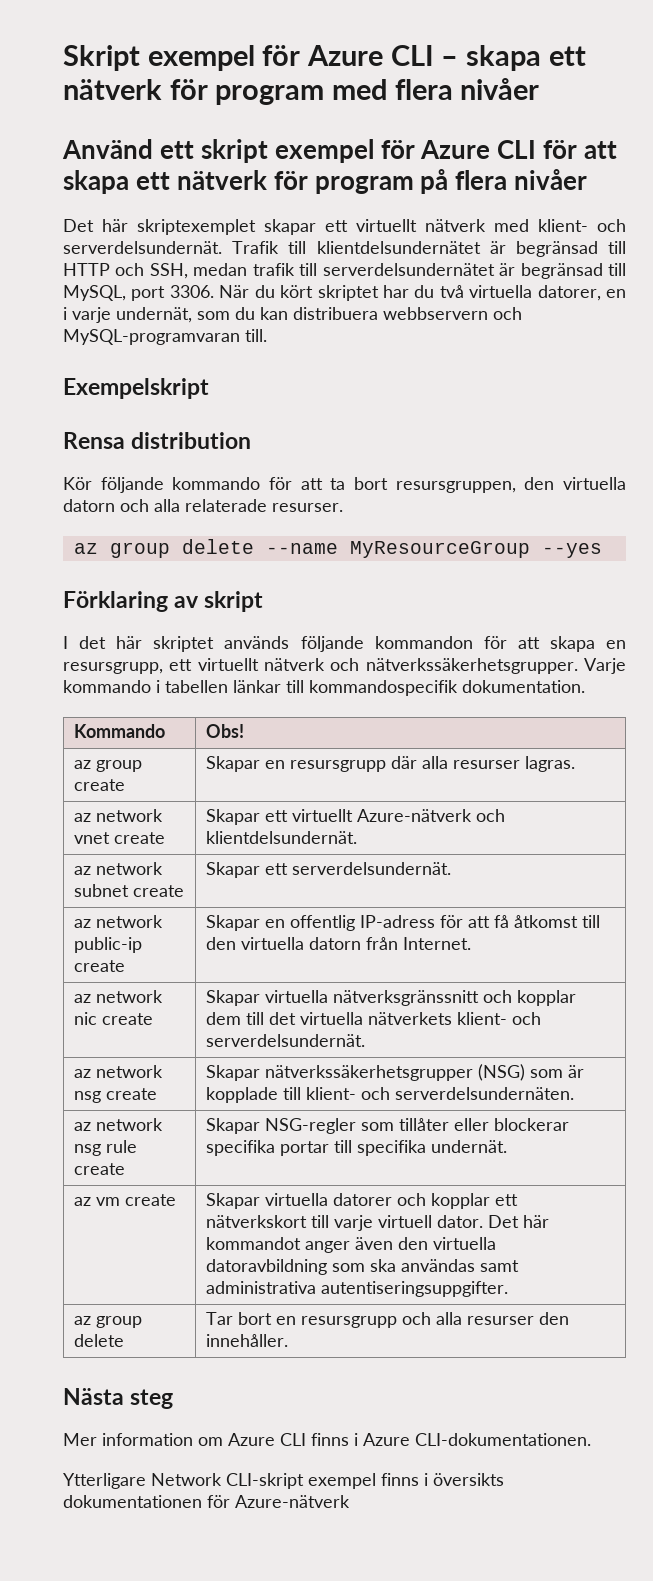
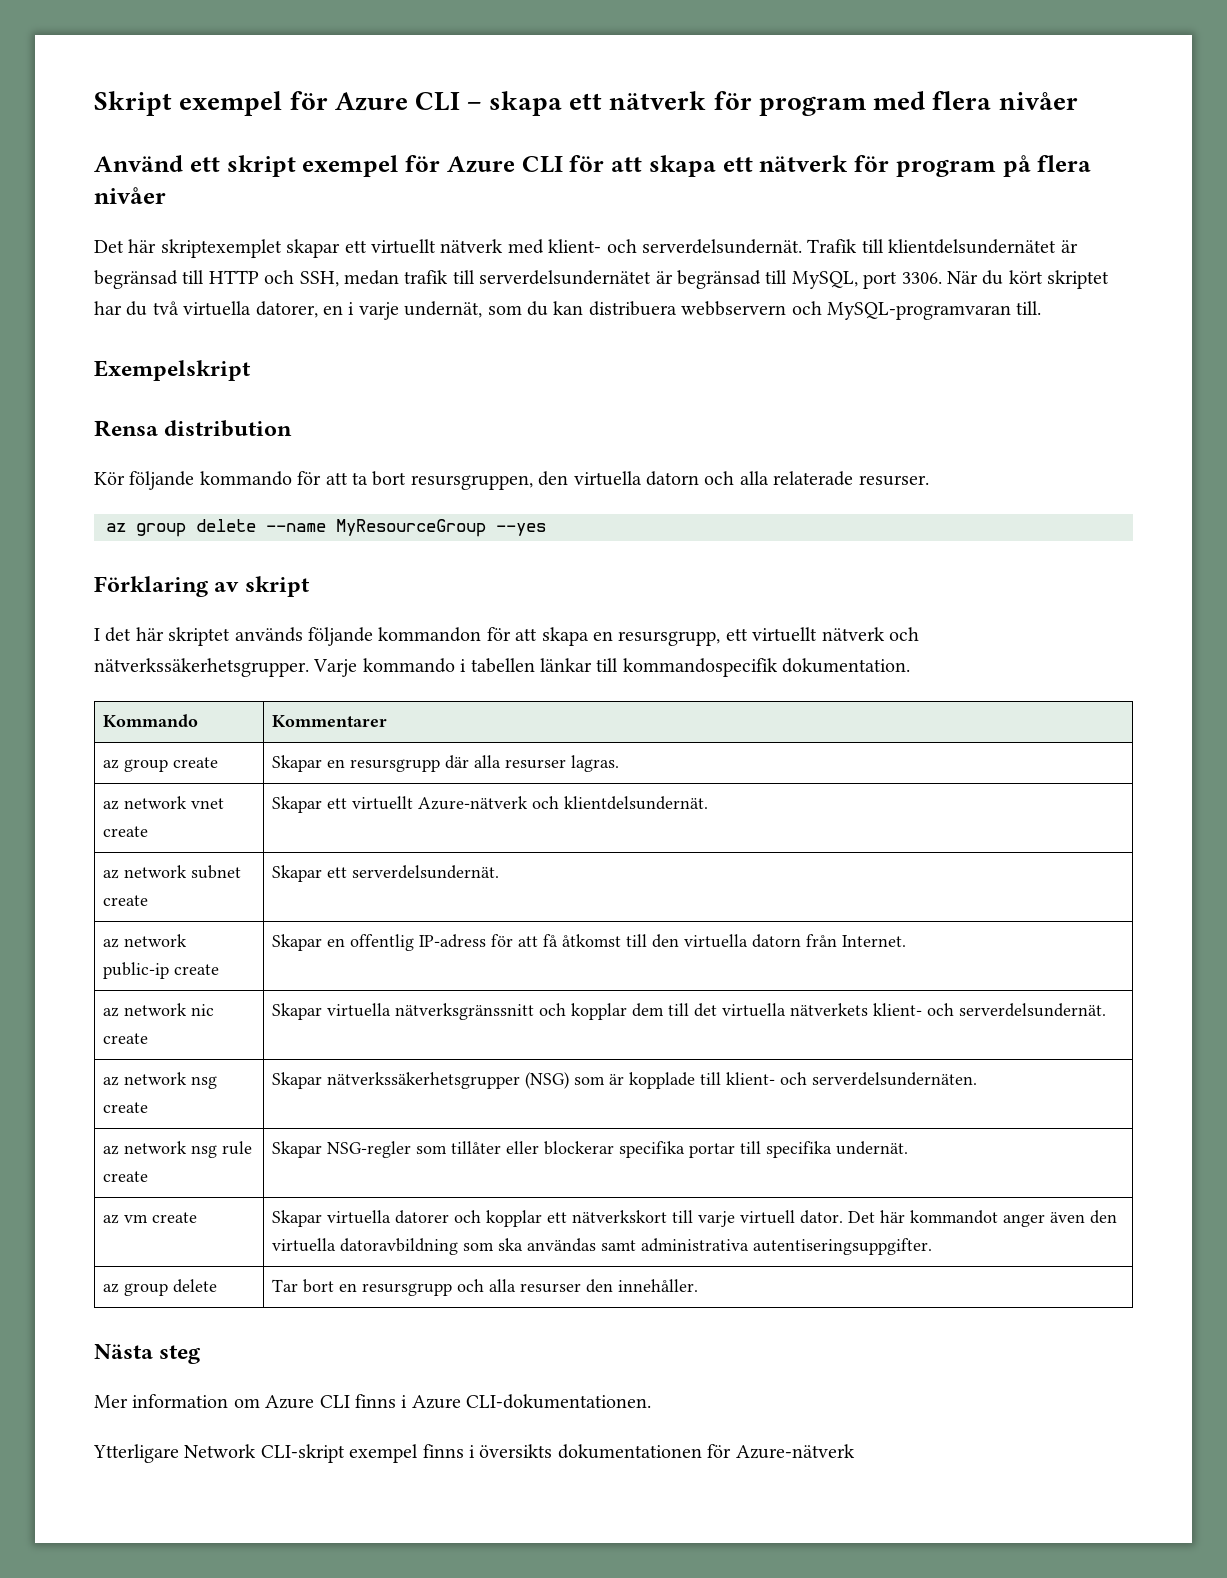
[206,724,245,738] Obs! -> [272,715,388,727] Kommentarer

